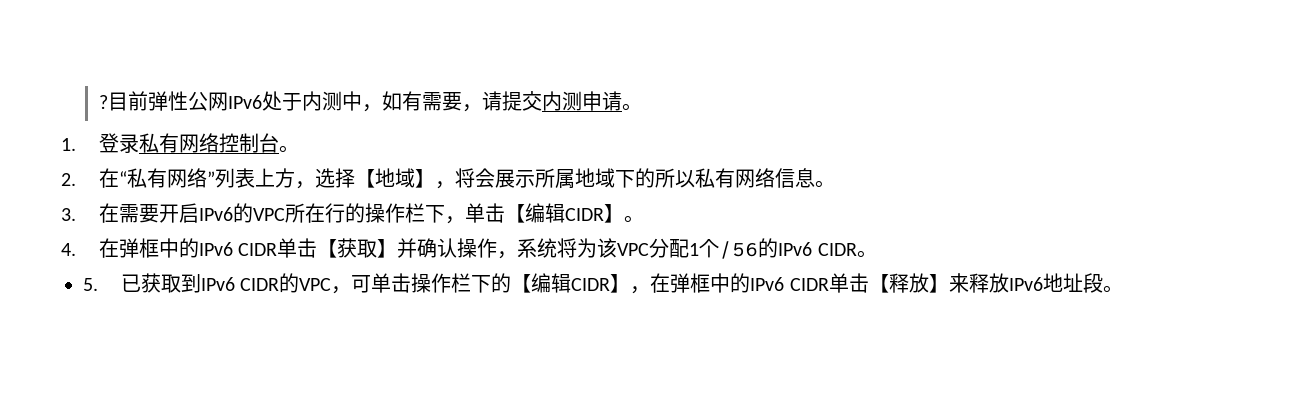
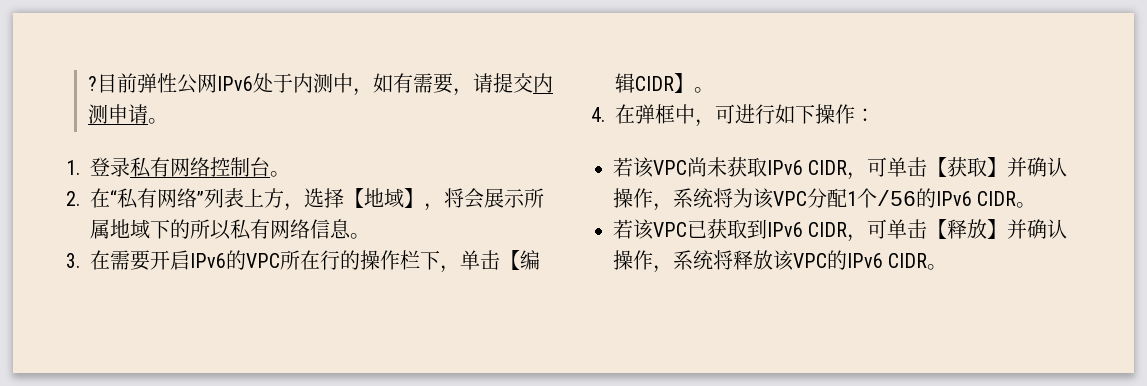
[178,238,278,258] 的IPv6 CIDR -> [695,104,875,127] [613,157,888,180] ，可进行如下操作： // 若该VPC尚未获取IPv6 CIDR，可
[83,278,98,291] 5. -> [613,219,687,240] 若该VPC
[279,273,1103,294] 的VPC，可单击操作栏下的【编辑CIDR】，在弹框中的IPv6 CIDR单击【释放】来释放IPv6地址段 -> [847,219,1068,242] [613,250,928,273] ，可单击【释放】并确认操作，系统将释放该VPC的IPv6 CIDR

